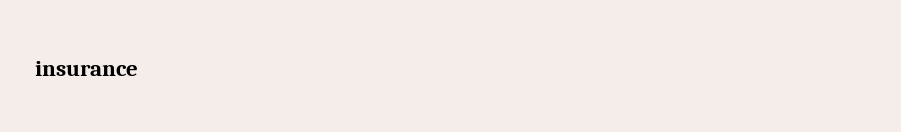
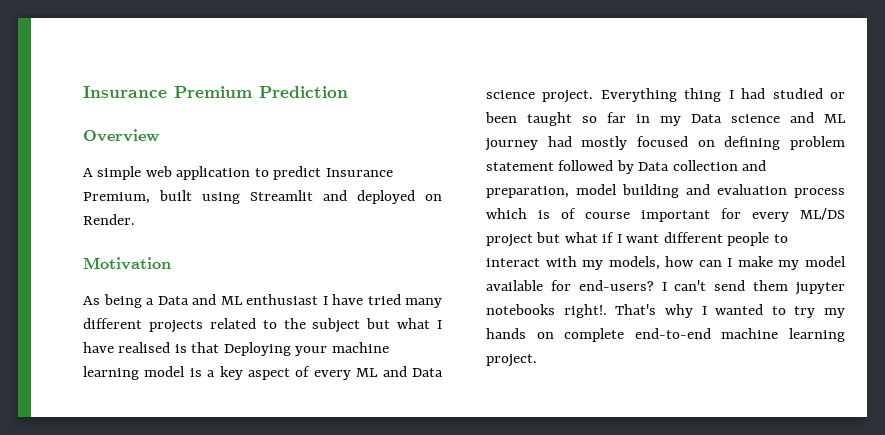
[35,61,138,76] insurance -> [83,86,348,98] [83,129,159,142] [83,166,393,180] [83,190,442,204] [83,214,135,225] [83,257,171,270] [83,294,442,308] [83,318,442,333] [83,342,389,356] [83,366,443,380] [486,88,845,103] [485,112,846,126] [485,136,845,151] [486,160,767,174] [486,184,845,198] [486,208,845,222] [486,232,788,247] [486,256,846,270] [486,280,845,295] [486,304,845,318] [486,328,845,342] [486,354,537,367] Insurance Premium Prediction // Overview // A simple web application to predict Insurance Premium, built using Streamlit and deployed on Render. // Motivation // As being a Data and ML enthusiast I have tried many different projects related to the subject but what I have realised is that Deploying your machine learning model is a key aspect of every ML and Data science project. Everything thing I had studied or been taught so far in my Data science and ML journey had mostly focused on defining problem statement followed by Data collection and preparation, model building and evaluation process which is of course important for every ML/DS project but what if I want different people to interact with my models, how can I make my model available for end-users? I can't send them jupyter notebooks right!. That's why I wanted to try my hands on complete end-to-end machine learning project.

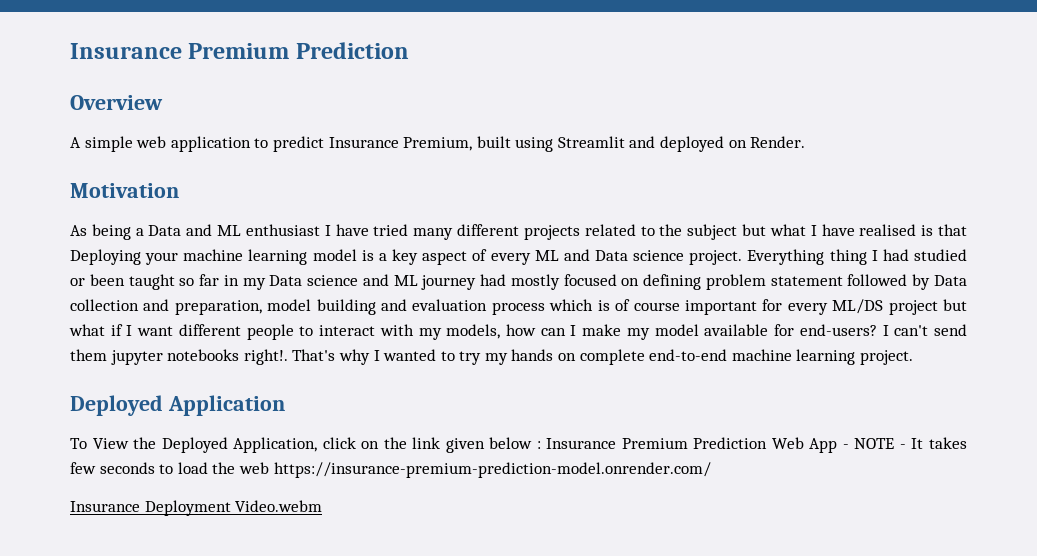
(537, 360) none -> [70,395,285,416] [70,437,967,453] [70,462,711,478] [70,500,323,516] // Deployed Application // To View the Deployed Application, click on the link given below : Insurance Premium Prediction Web App - NOTE - It takes few seconds to load the web https://insurance-premium-prediction-model.onrender.com/ // Insurance Deployment Video.webm

